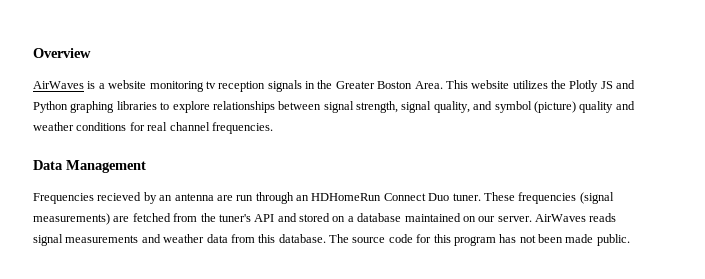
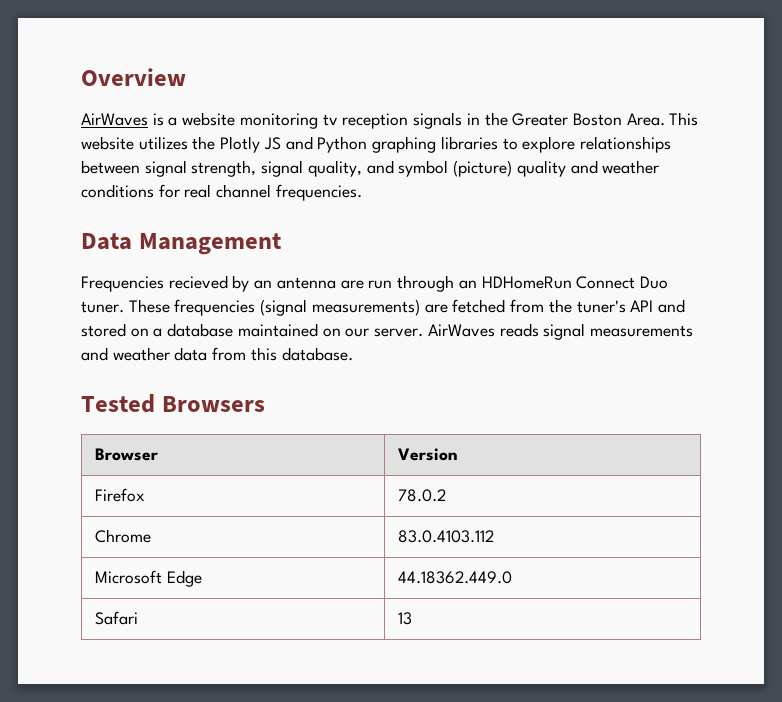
[329,234,630,246] The source code for this program has not been made public. -> [81,394,265,413] [94,448,158,461] [397,448,458,461] [94,488,145,502] [397,489,446,502] [94,529,151,543] [397,530,494,543] [94,570,202,587] [397,571,512,584] [94,611,138,625] [397,612,412,625] // Tested Browsers // Browser | Version // Firefox | 78.0.2 // Chrome | 83.0.4103.112 // Microsoft Edge | 44.18362.449.0 // Safari | 13

